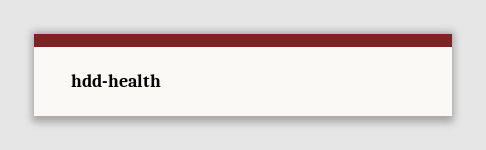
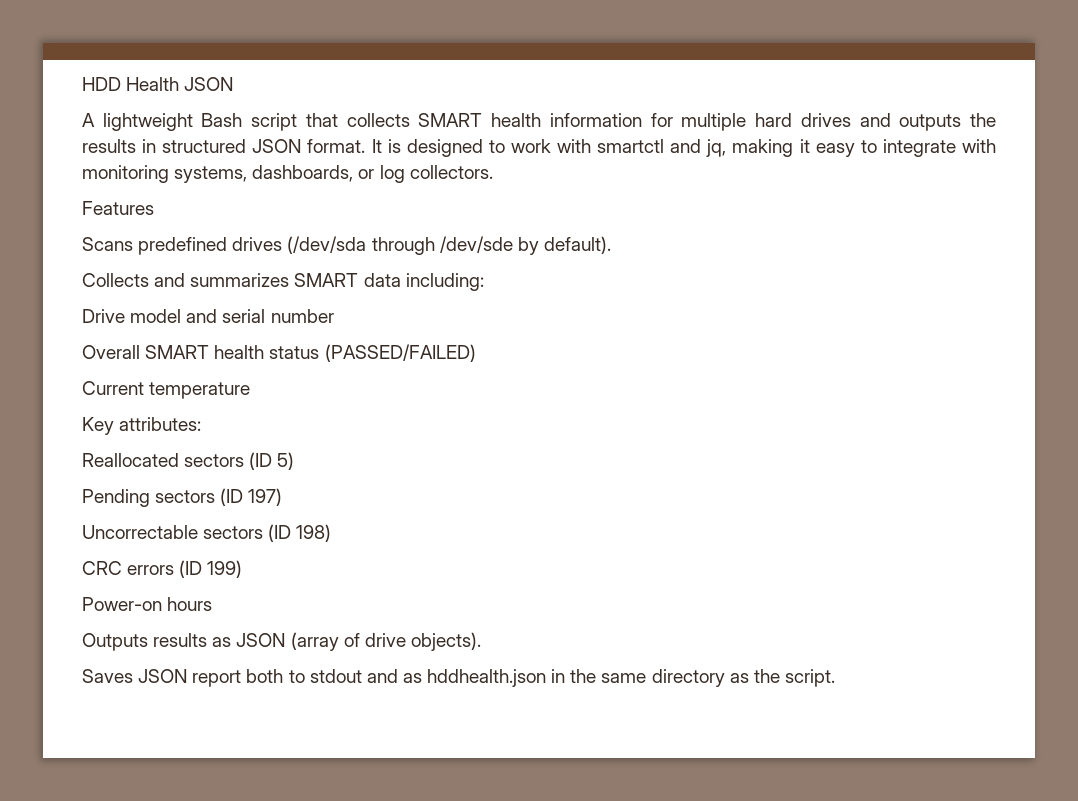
[71,74,161,87] hdd-health -> [82,77,234,91] [82,113,997,131] [82,139,996,157] [82,165,493,183] [82,201,154,215] [82,236,611,255] [82,273,484,291] [82,309,334,323] [82,344,476,362] [82,381,251,399] [82,417,202,435] [82,452,295,470] [82,488,283,507] [82,524,332,542] [82,560,243,578] [82,597,213,611] [82,632,481,651] [82,669,835,687] HDD Health JSON // A lightweight Bash script that collects SMART health information for multiple hard drives and outputs the results in structured JSON format. It is designed to work with smartctl and jq, making it easy to integrate with monitoring systems, dashboards, or log collectors. // Features // Scans predefined drives (/dev/sda through /dev/sde by default). // Collects and summarizes SMART data including: // Drive model and serial number // Overall SMART health status (PASSED/FAILED) // Current temperature // Key attributes: // Reallocated sectors (ID 5) // Pending sectors (ID 197) // Uncorrectable sectors (ID 198) // CRC errors (ID 199) // Power-on hours // Outputs results as JSON (array of drive objects). // Saves JSON report both to stdout and as hddhealth.json in the same directory as the script.

